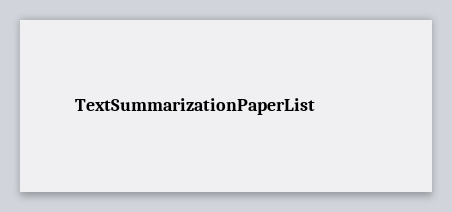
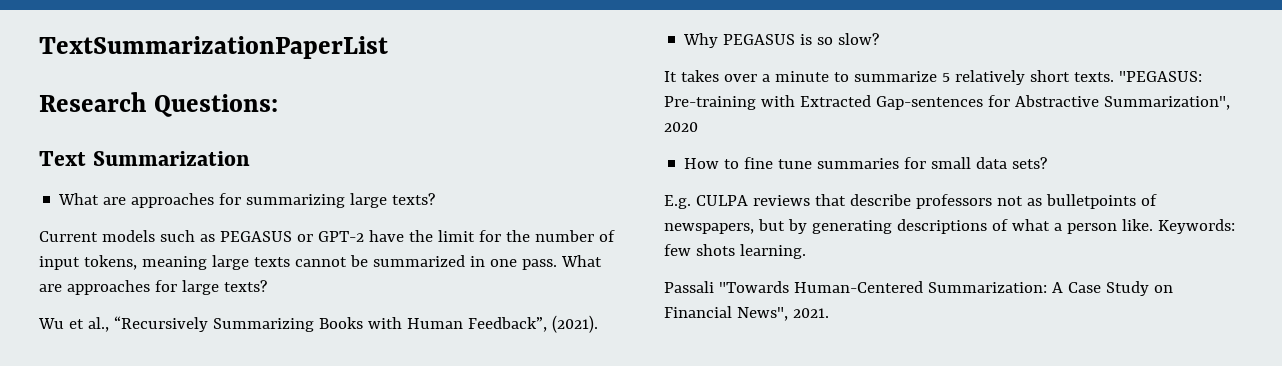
(315, 106) none -> [39,92,278,117] [39,151,250,166] [58,193,436,208] [39,230,615,242] [39,255,602,270] [39,280,267,295] [38,315,598,333] [683,33,880,48] [664,70,1202,85] [664,95,1230,110] [664,122,698,132] [684,157,1048,169] [664,194,1157,209] [664,219,1235,234] [664,244,806,259] [664,281,1173,296] [664,306,829,321] // Research Questions: // Text Summarization // What are approaches for summarizing large texts? // Current models such as PEGASUS or GPT-2 have the limit for the number of input tokens, meaning large texts cannot be summarized in one pass. What are approaches for large texts? // Wu et al., “Recursively Summarizing Books with Human Feedback”, (2021). // Why PEGASUS is so slow? // It takes over a minute to summarize 5 relatively short texts. "PEGASUS: Pre-training with Extracted Gap-sentences for Abstractive Summarization", 2020 // How to fine tune summaries for small data sets? // E.g. CULPA reviews that describe professors not as bulletpoints of newspapers, but by generating descriptions of what a person like. Keywords: few shots learning. // Passali "Towards Human-Centered Summarization: A Case Study on Financial News", 2021.

